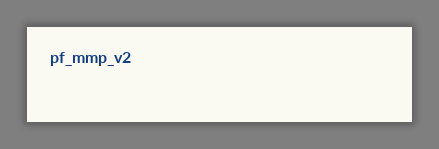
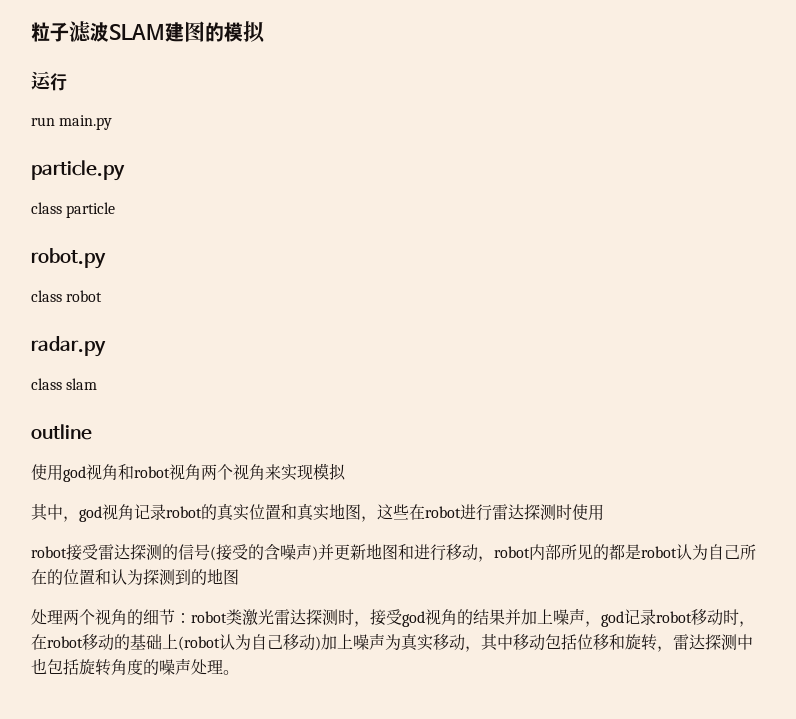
[50,52,131,66] pf_mmp_v2 -> [31,21,266,43] [31,71,67,91] [31,115,113,130] [31,160,125,181] [31,202,116,218] [31,248,106,269] [31,290,103,302] [31,336,106,357] [31,378,98,390] [31,424,92,440] [31,463,346,482] [31,503,604,522] [31,543,756,562] [31,568,239,585] [31,608,755,627] [31,633,753,652] [31,658,239,676] 粒子滤波SLAM建图的模拟 // 运行 // run main.py // particle.py // class particle // robot.py // class robot // radar.py // class slam // outline // 使用god视角和robot视角两个视角来实现模拟 // 其中，god视角记录robot的真实位置和真实地图，这些在robot进行雷达探测时使用 // robot接受雷达探测的信号(接受的含噪声)并更新地图和进行移动，robot内部所见的都是robot认为自己所在的位置和认为探测到的地图 // 处理两个视角的细节：robot类激光雷达探测时，接受god视角的结果并加上噪声，god记录robot移动时，在robot移动的基础上(robot认为自己移动)加上噪声为真实移动，其中移动包括位移和旋转，雷达探测中也包括旋转角度的噪声处理。

